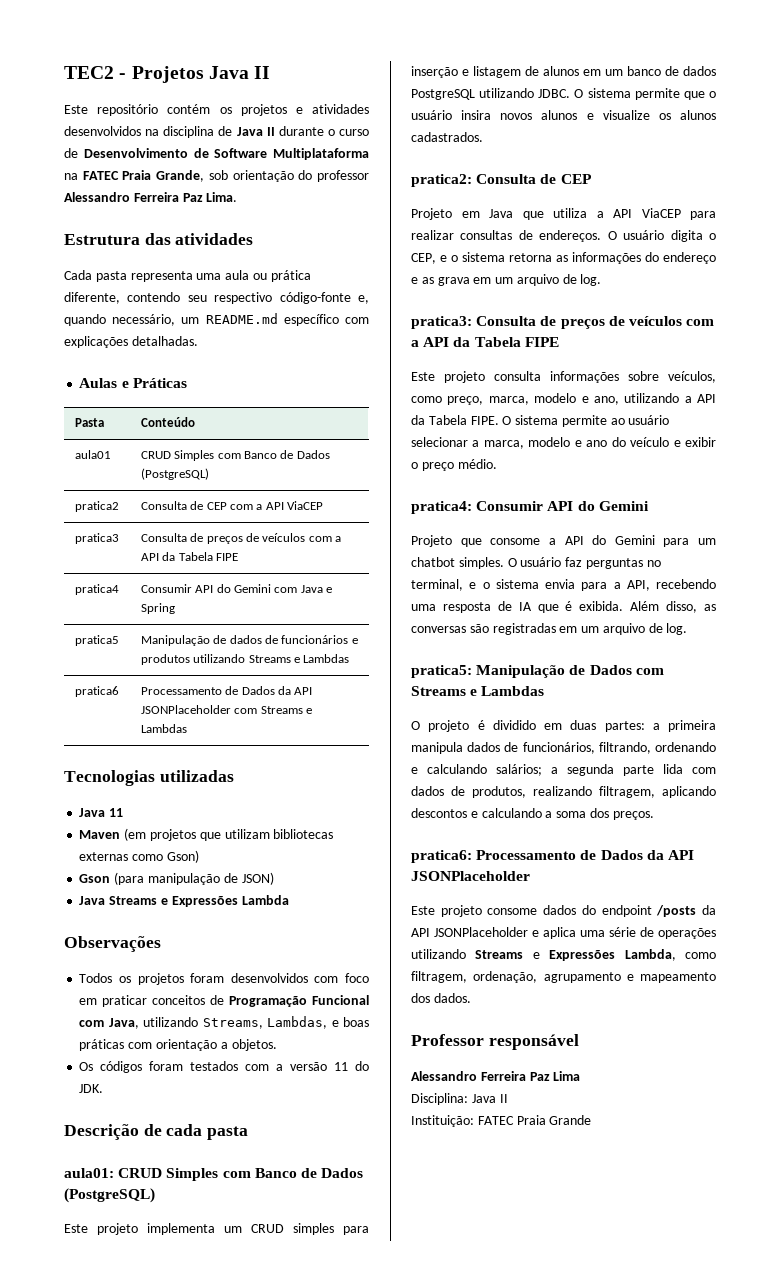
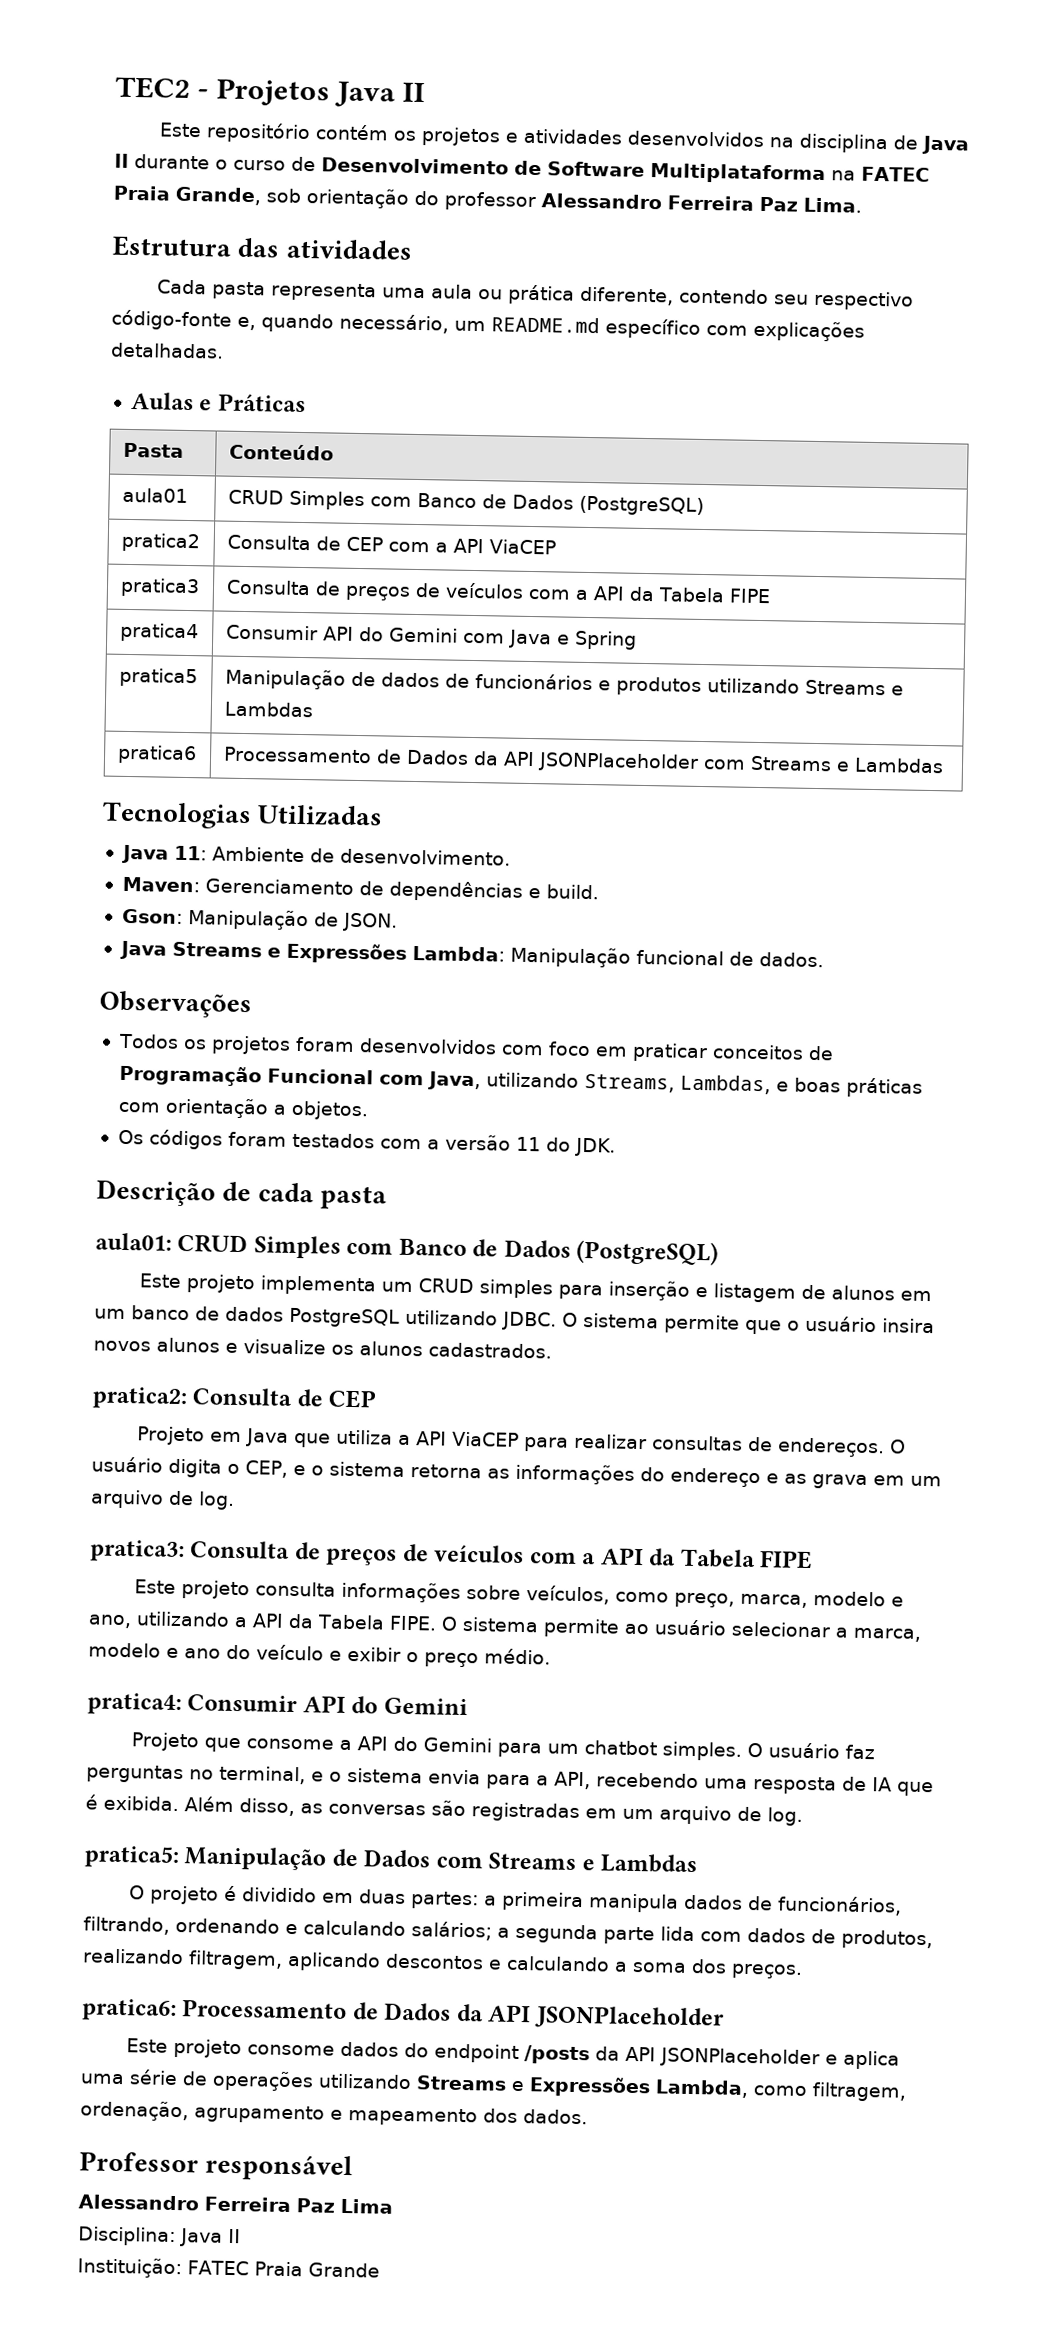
[159,770,234,782] [79,808,124,817] [79,828,334,841] [79,850,199,863] [79,872,274,885] utilizadas // Java 11 // Maven (em projetos que utilizam bibliotecas externas como Gson) // Gson (para manipulação de JSON) -> [257,804,384,827] [120,844,511,866] [121,876,599,902] [121,908,398,932] Utilizadas // Java 11: Ambiente de desenvolvimento. // Maven: Gerenciamento de dependências e build. // Gson: Manipulação de JSON.
[241,895,289,905] Lambda -> [411,945,824,968] Lambda: Manipulação funcional de dados.

